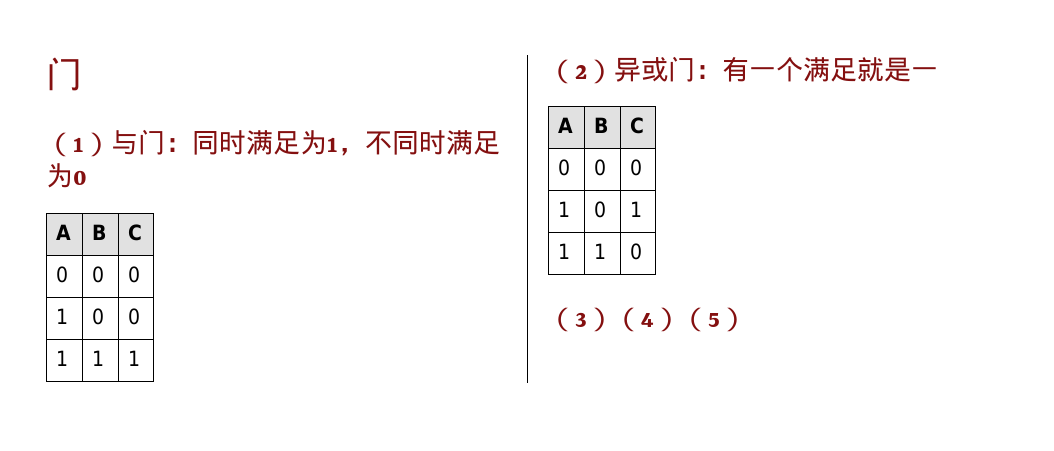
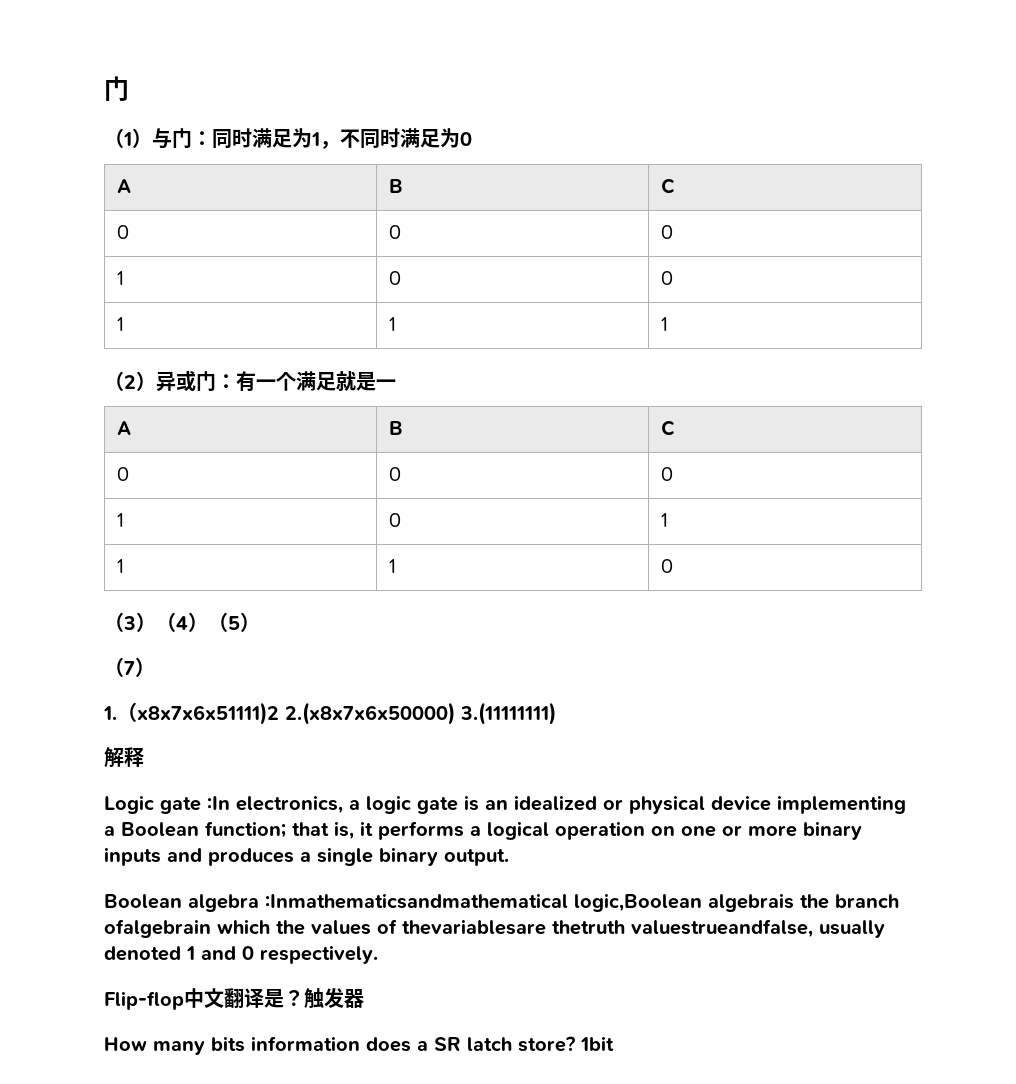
(747, 319) none -> [104,657,155,677] [103,702,556,725] [104,747,144,768] [104,795,906,814] [104,821,862,840] [104,847,509,866] [104,893,899,912] [104,919,885,938] [104,945,378,964] [104,988,364,1010] [104,1036,614,1055] // （7） // 1.（x8x7x6x51111)2 2.(x8x7x6x50000) 3.(11111111) // 解释 // Logic gate :In electronics, a logic gate is an idealized or physical device implementing a Boolean function; that is, it performs a logical operation on one or more binary inputs and produces a single binary output. // Boolean algebra :Inmathematicsandmathematical logic,Boolean algebrais the branch ofalgebrain which the values of thevariablesare thetruth valuestrueandfalse, usually denoted 1 and 0 respectively. // Flip-flop中文翻译是？触发器 // How many bits information does a SR latch store? 1bit

